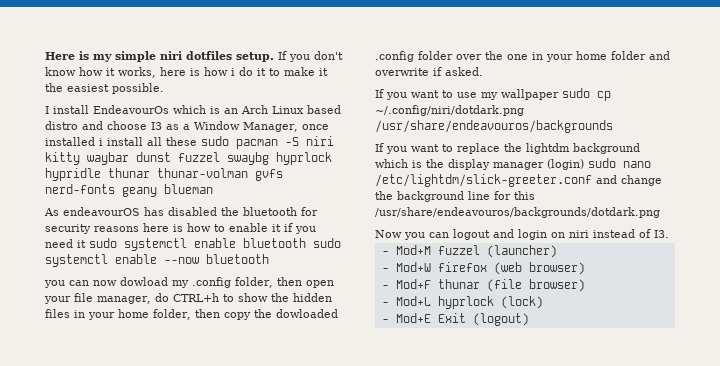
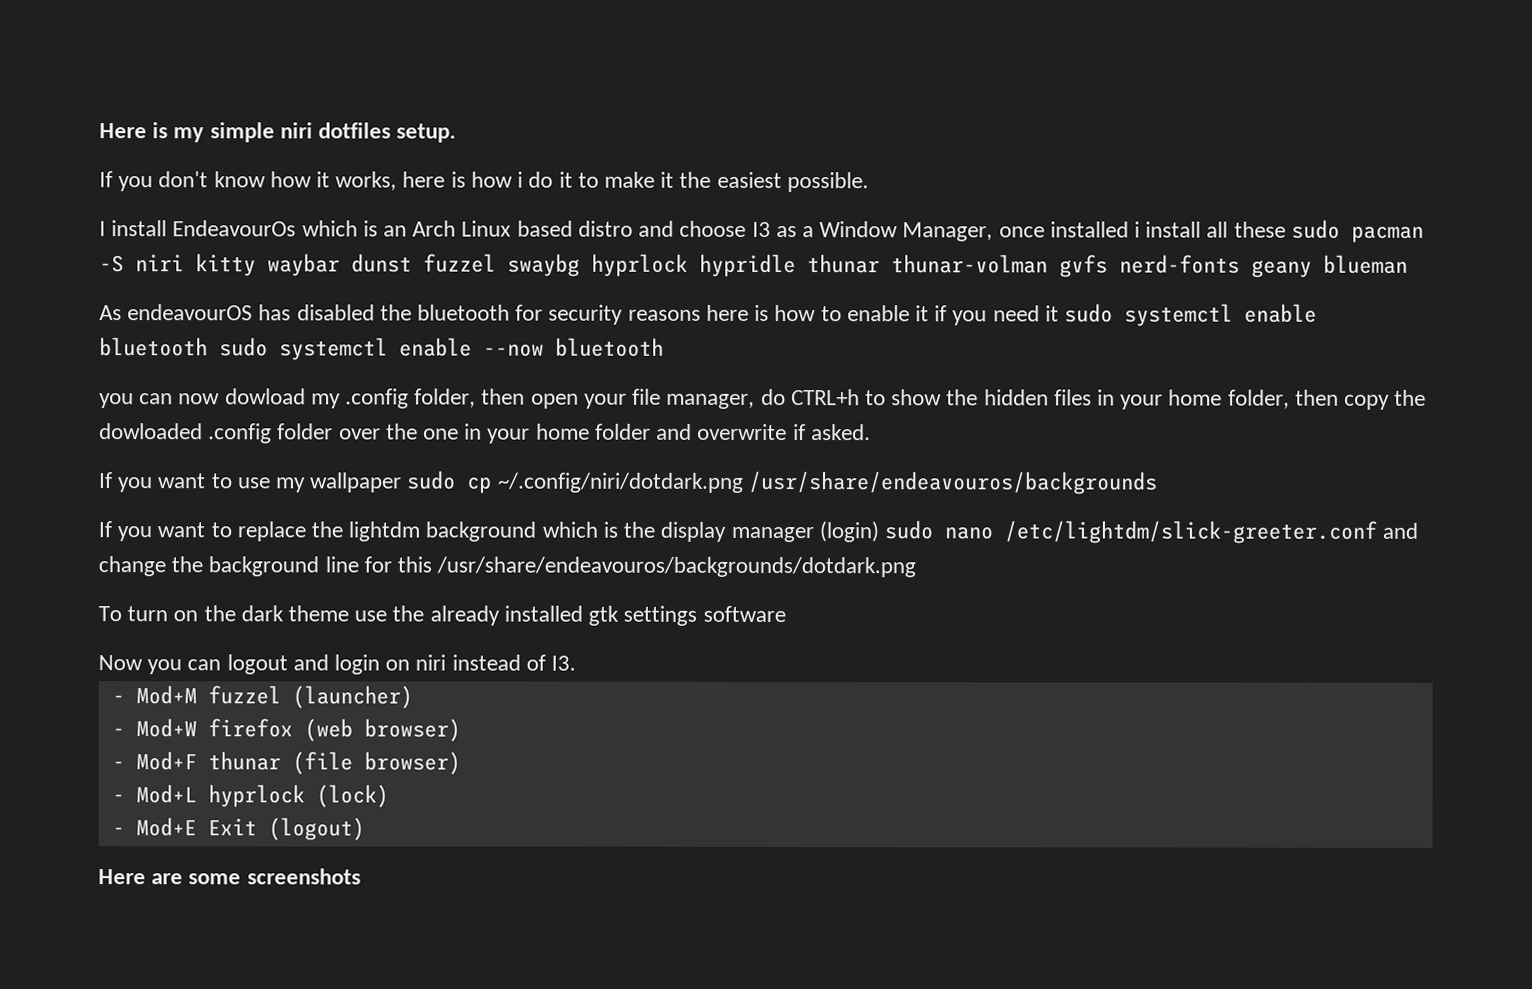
(274, 57) none -> (457, 133) //
(660, 212) none -> [98,605,786,626] // To turn on the dark theme use the already installed gtk settings software
(529, 319) none -> [98,868,361,885] // Here are some screenshots

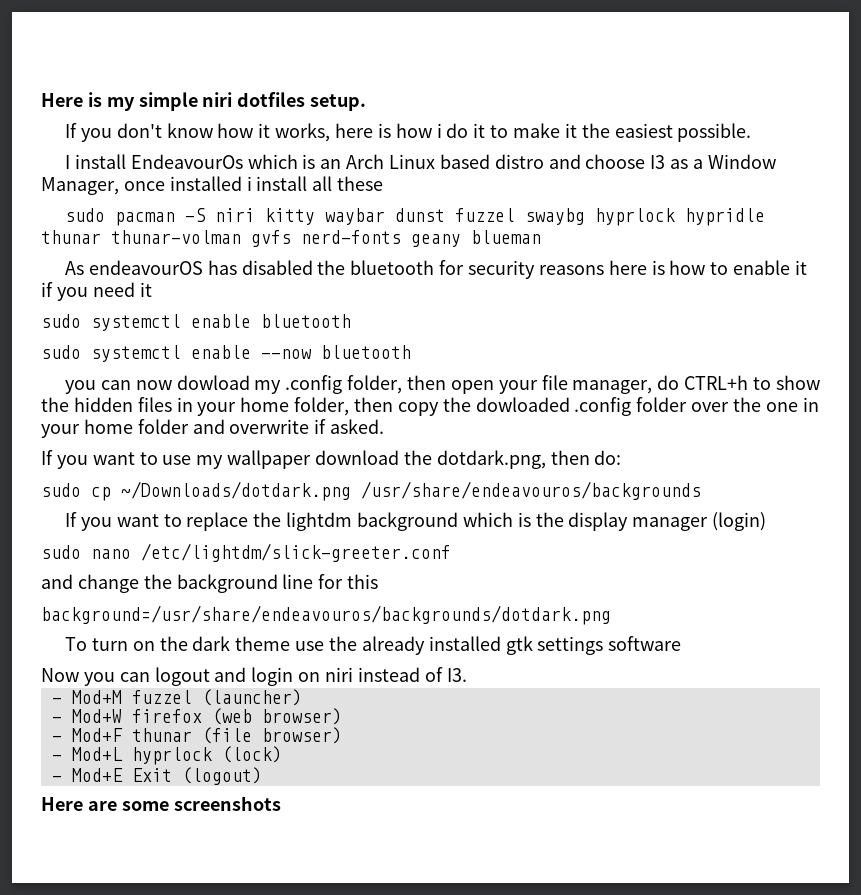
(1286, 229) none -> (384, 183) //
(1059, 313) none -> (152, 289) //
(208, 347) none -> (351, 321) //
(403, 482) none -> [315,450,622,469] download the dotdark.png, then do: //
[497,472,744,493] ~/.config/niri/dotdark.png -> [121,481,351,501] ~/Downloads/dotdark.png
(879, 532) none -> (767, 521) //
(1377, 532) none -> (451, 552) //
[436,556,917,578] /usr/share/endeavouros/backgrounds/dotdark.png -> [41,605,611,625] // background=/usr/share/endeavouros/backgrounds/dotdark.png

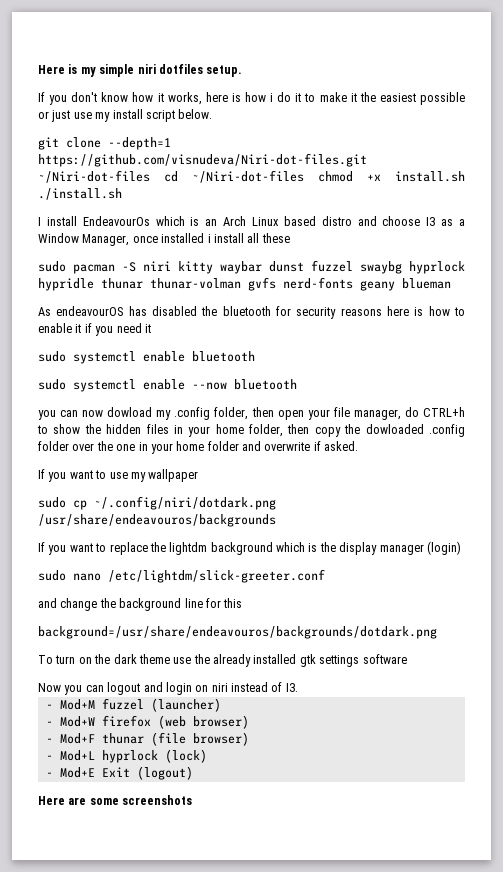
[677,123,752,142] possible. -> [419,92,465,105] [38,109,213,122] [38,137,171,150] [38,153,367,167] [38,170,465,183] [38,188,122,200] possible or just use my install script below. // git clone --depth=1 https://github.com/visnudeva/Niri-dot-files.git ~/Niri-dot-files cd ~/Niri-dot-files chmod +x install.sh ./install.sh
[315,450,622,469] download the dotdark.png, then do: -> (199, 475) none
[121,481,351,501] ~/Downloads/dotdark.png -> [94,496,276,510] ~/.config/niri/dotdark.png

